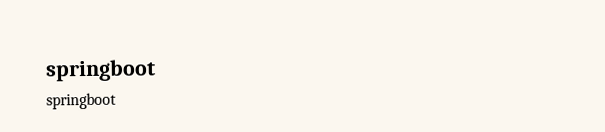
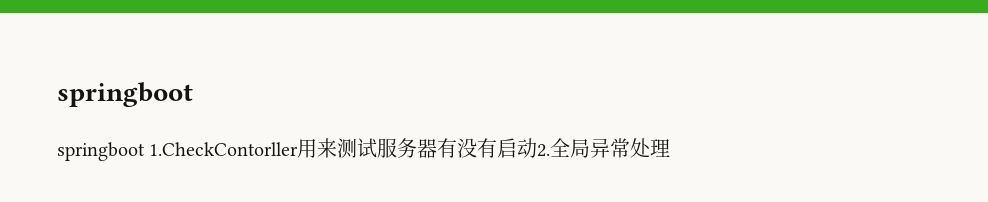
(117, 101) none -> [149,138,671,158] 1.CheckContorller用来测试服务器有没有启动2.全局异常处理

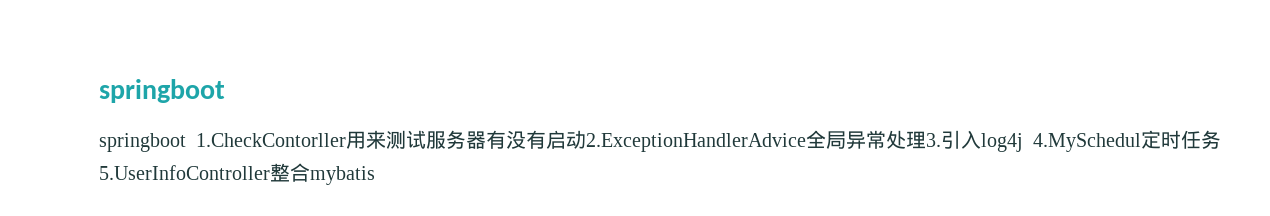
[537,144,551,157] 2. -> [586,133,806,152] 2.ExceptionHandlerAdvice
(671, 148) none -> [926,130,1221,152] [99,163,375,185] 3.引入log4j 4.MySchedul定时任务5.UserInfoController整合mybatis

